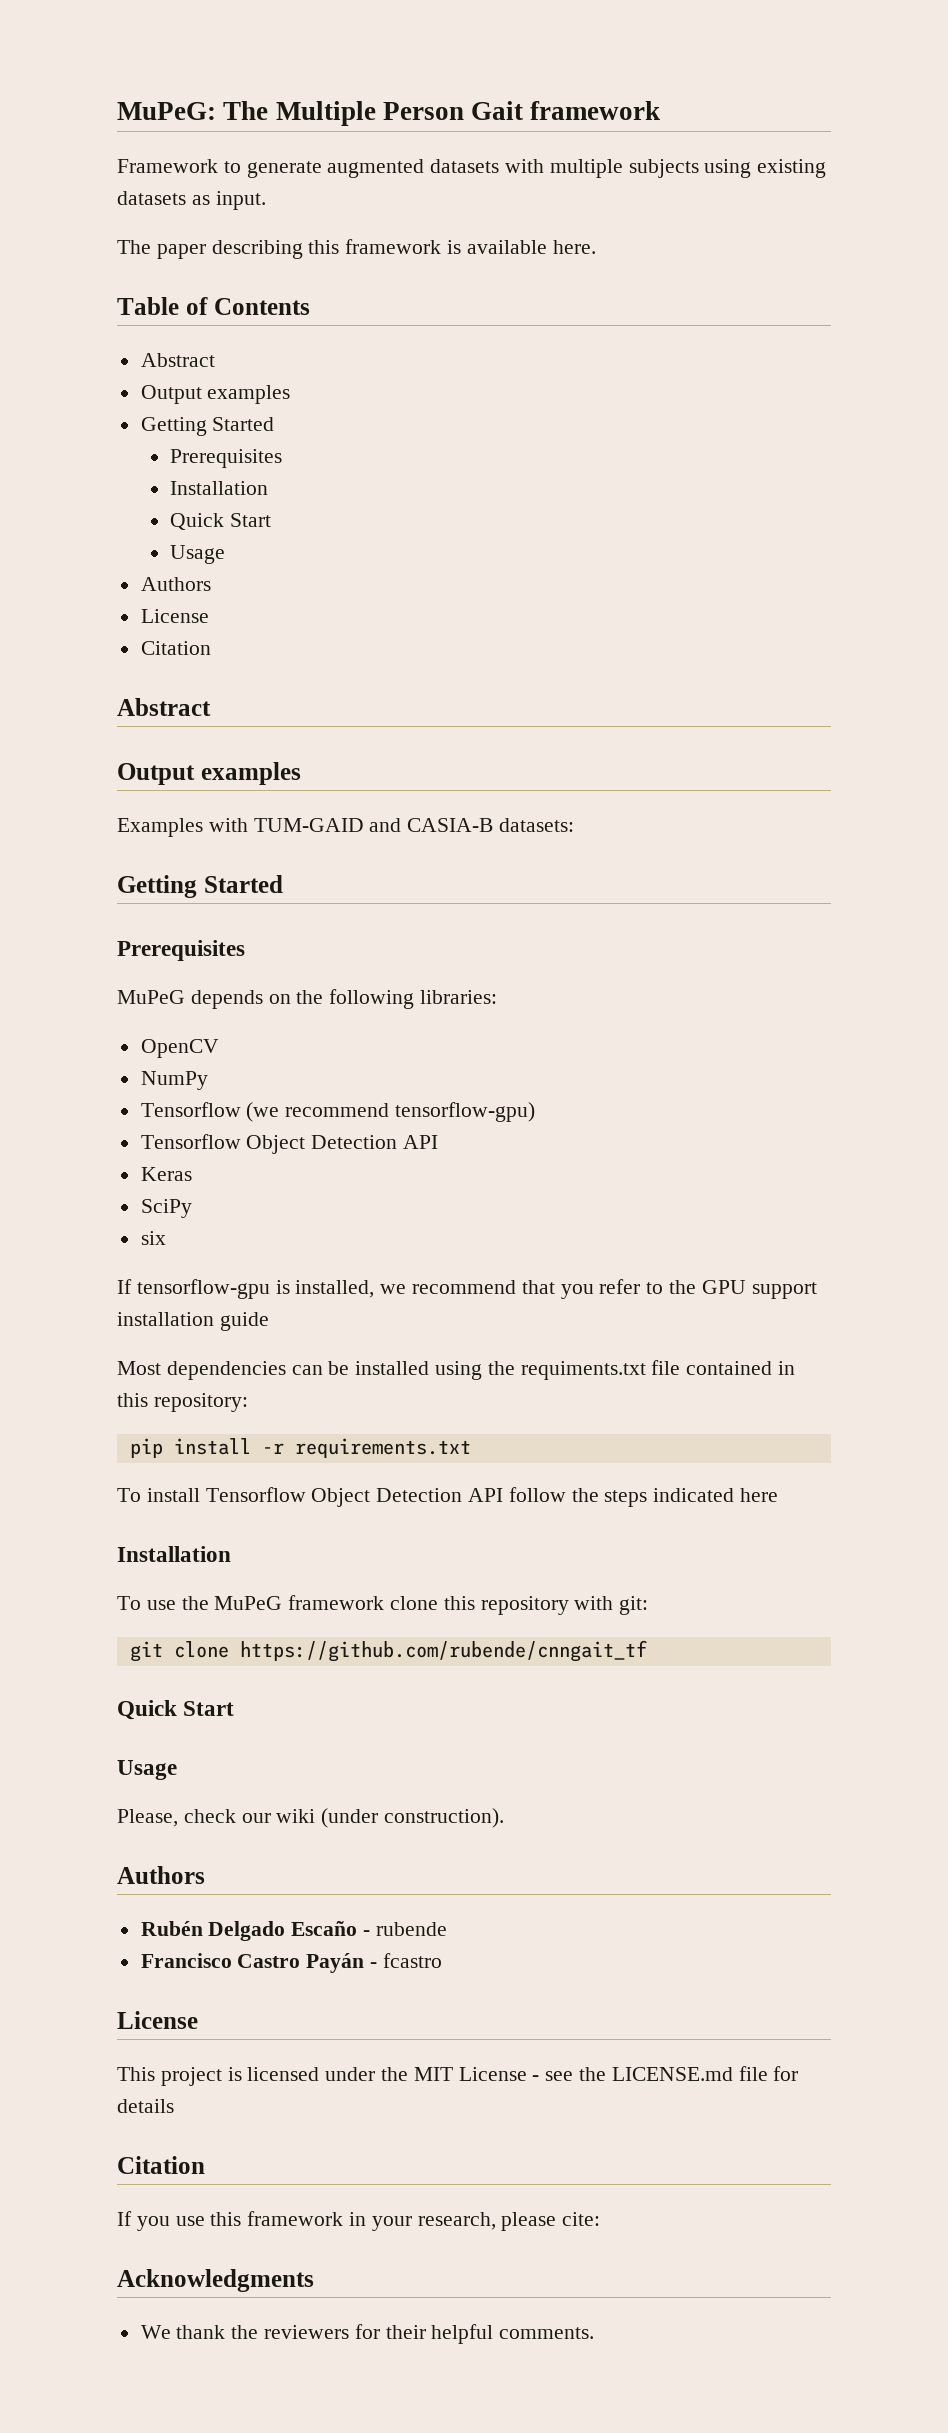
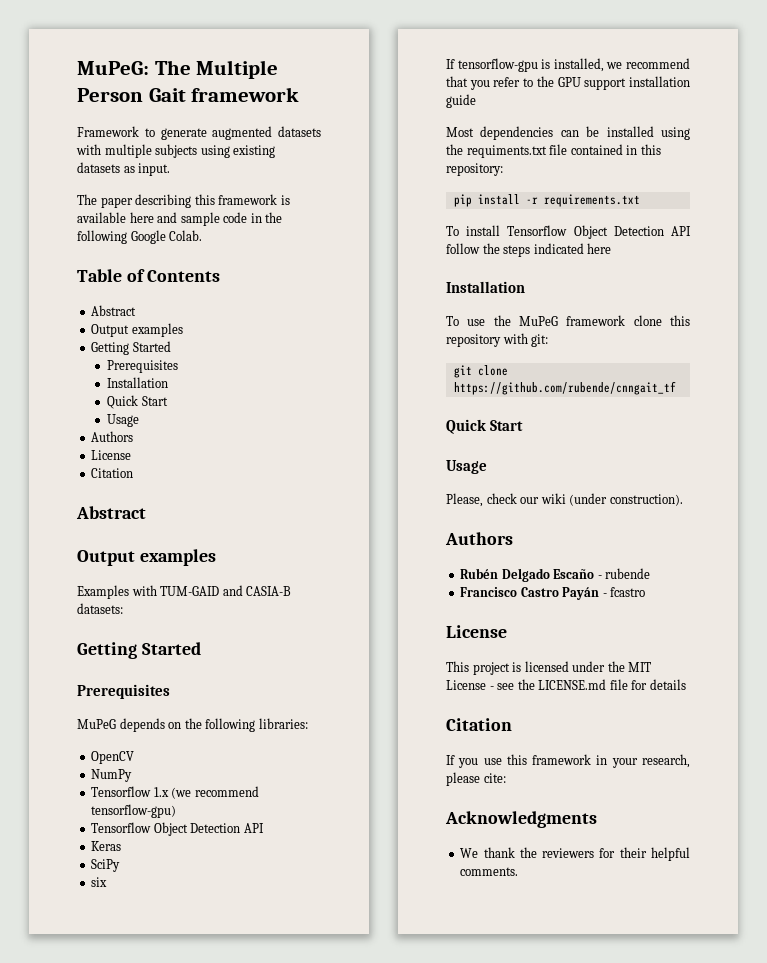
[552,240,596,254] here. -> [129,212,283,226] [77,230,203,244] here and sample code in the following Google Colab.
(241, 1109) none -> [153,787,169,797] 1.x

